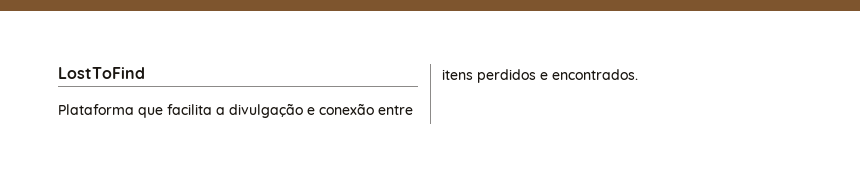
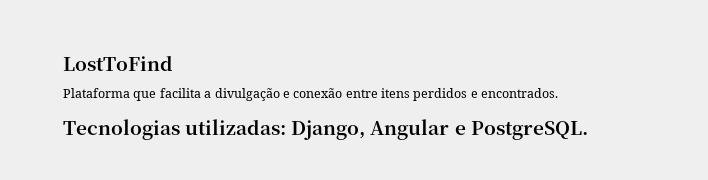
(638, 74) none -> [63,119,588,140] // Tecnologias utilizadas: Django, Angular e PostgreSQL.

